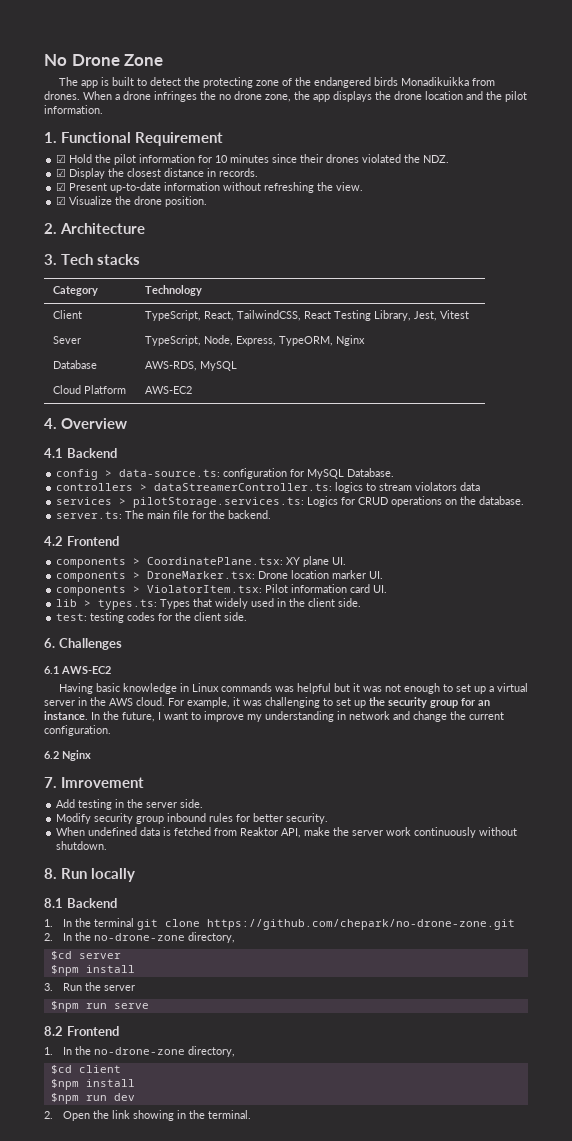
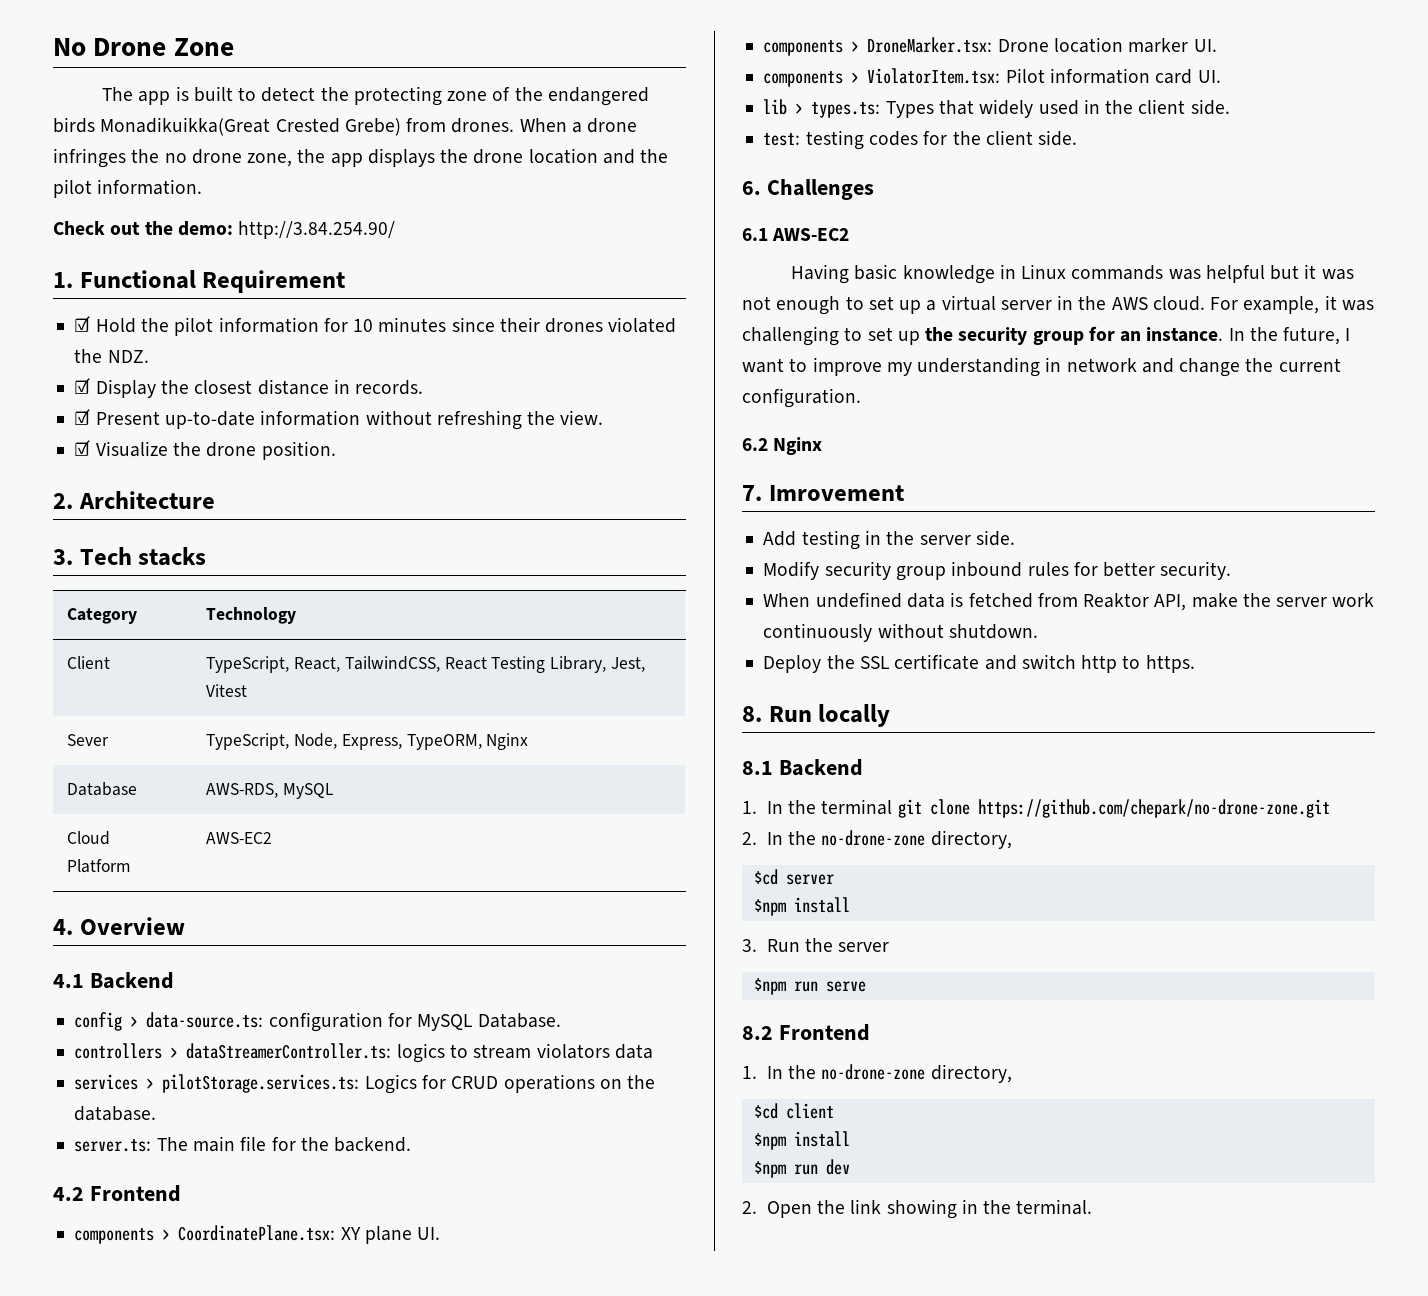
[400,77,469,86] Monadikuikka -> [100,117,401,136] Monadikuikka(Great Crested Grebe)
(103, 109) none -> [53,221,396,239] // Check out the demo: http://3.84.254.90/
(108, 845) none -> [763,654,1195,673] // Deploy the SSL certificate and switch http to https.

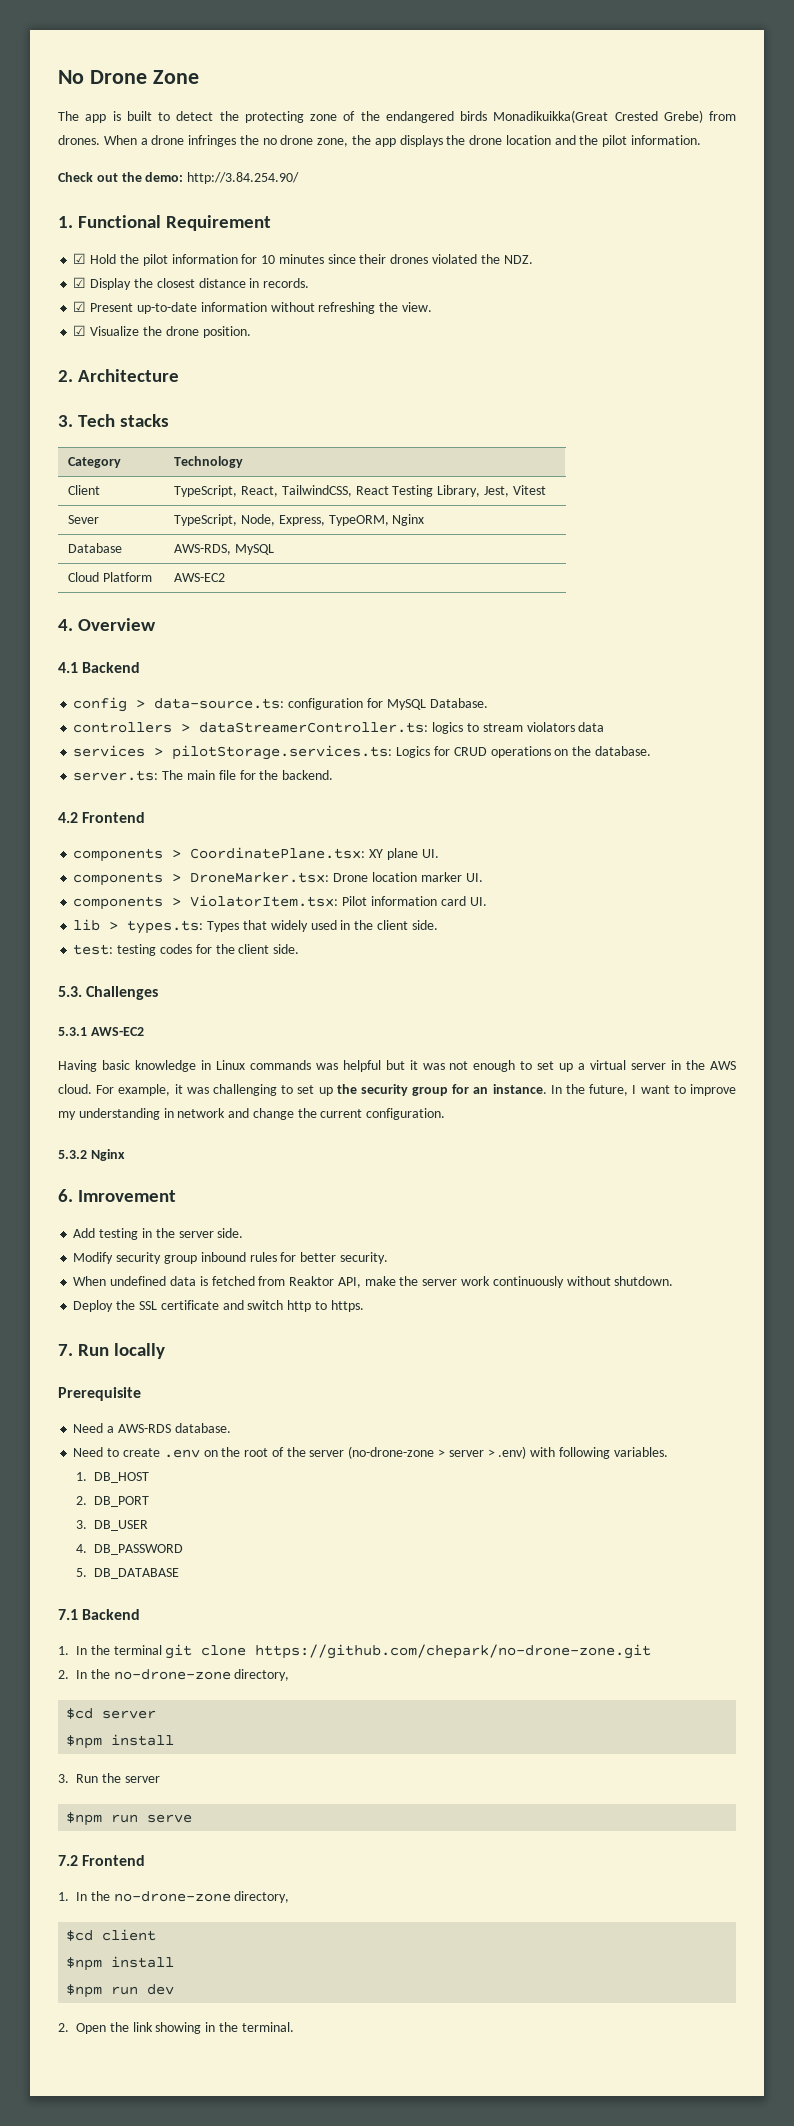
[742,181,761,195] 6. -> [58,986,82,997] 5.3.
[742,228,768,241] 6.1 -> [58,1027,87,1036] 5.3.1
[742,437,823,455] [742,485,762,501] 6.2 Nginx // 7. -> [58,1149,125,1161] [58,1189,73,1202] 5.3.2 Nginx // 6.
[742,706,762,722] 8. -> [58,1344,73,1356] 7.
[742,761,773,775] 8.1 -> [58,1387,141,1401] [73,1423,231,1433] [73,1446,668,1459] [76,1472,150,1483] [76,1496,150,1507] [76,1520,149,1531] [76,1544,184,1555] [76,1568,180,1579] [58,1609,78,1620] Prerequisite // Need a AWS-RDS database. // Need to create .env on the root of the server (no-drone-zone > server > .env) with following variables. // 1. DB_HOST // 2. DB_PORT // 3. DB_USER // 4. DB_PASSWORD // 5. DB_DATABASE // 7.1
[742,1026,773,1040] 8.2 -> [58,1855,78,1866] 7.2

